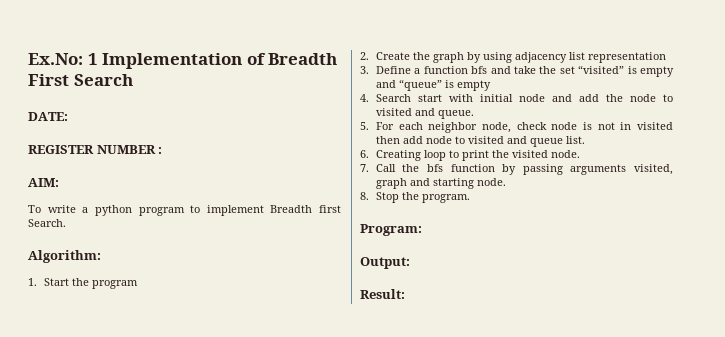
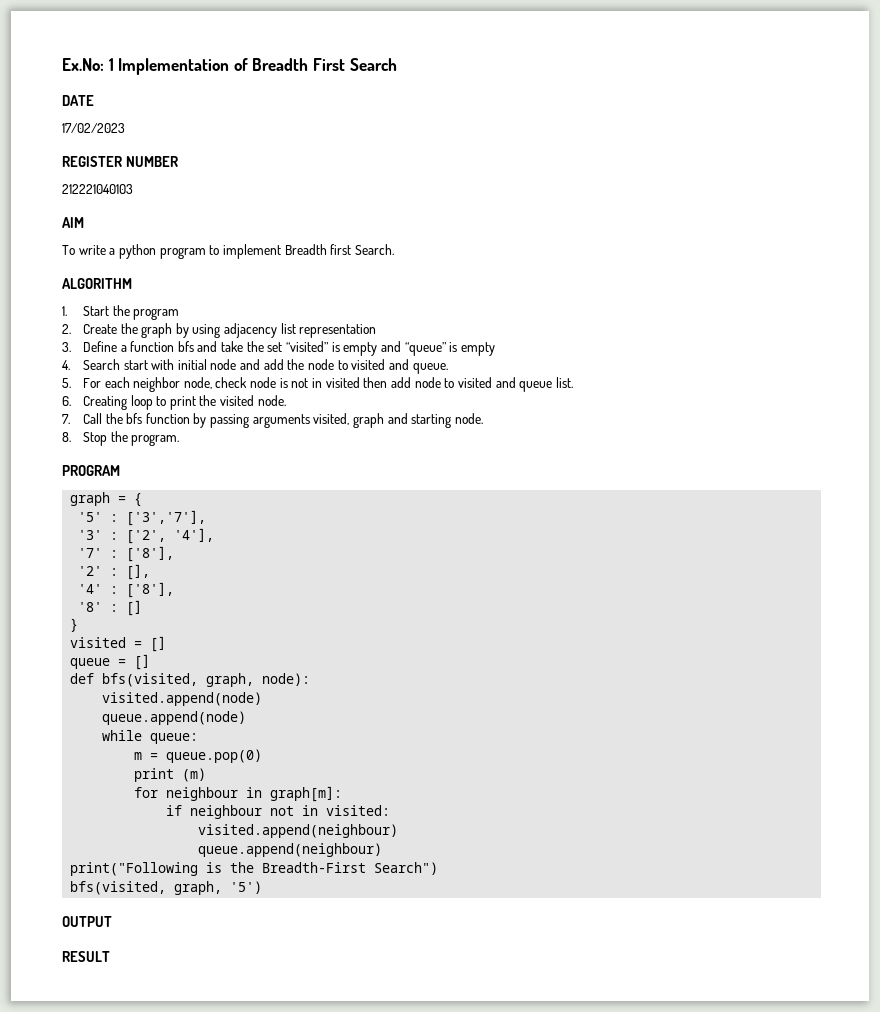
[28,112,68,121] DATE: -> [62,95,94,106] [62,123,125,133] DATE // 17/02/2023
[158,147,163,154] [28,178,59,187] : // AIM: -> [62,184,133,194] [62,217,84,228] // 212221040103 // AIM
[28,250,101,263] Algorithm: -> [62,278,132,289] ALGORITHM
[360,224,422,236] [360,257,410,269] [360,289,405,299] Program: // Output: // Result: -> [62,465,120,476] [70,492,143,507] [78,510,207,526] [78,528,215,544] [78,546,175,562] [78,564,151,580] [78,582,175,598] [78,600,143,616] [70,618,79,632] [70,636,167,652] [70,654,151,670] [70,673,311,687] [102,692,263,706] [102,711,247,725] [102,730,199,744] [134,749,263,763] [134,768,207,782] [134,786,343,802] [166,805,391,819] [198,824,399,838] [198,843,383,857] [70,862,439,876] [70,881,263,895] [62,916,112,927] [62,951,110,962] PROGRAM // graph = { // '5' : ['3','7'], // '3' : ['2', '4'], // '7' : ['8'], // '2' : [], // '4' : ['8'], // '8' : [] // } // visited = [] // queue = [] // def bfs(visited, graph, node): // visited.append(node) // queue.append(node) // while queue: // m = queue.pop(0) // print (m) // for neighbour in graph[m]: // if neighbour not in visited: // visited.append(neighbour) // queue.append(neighbour) // print("Following is the Breadth-First Search") // bfs(visited, graph, '5') // OUTPUT // RESULT

